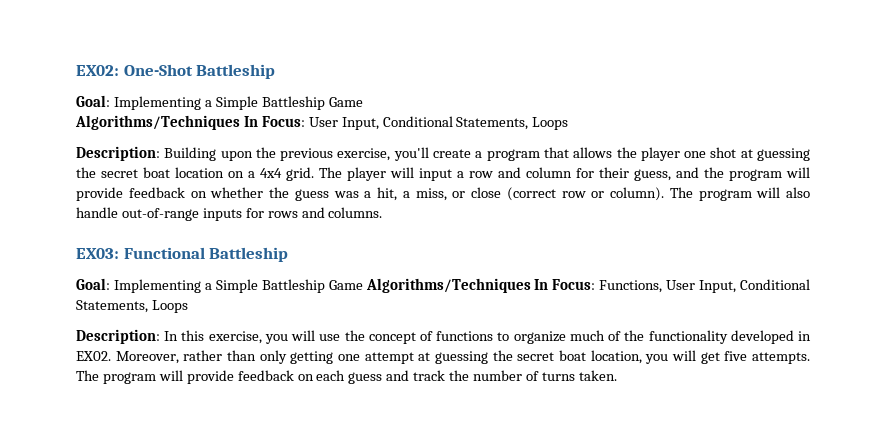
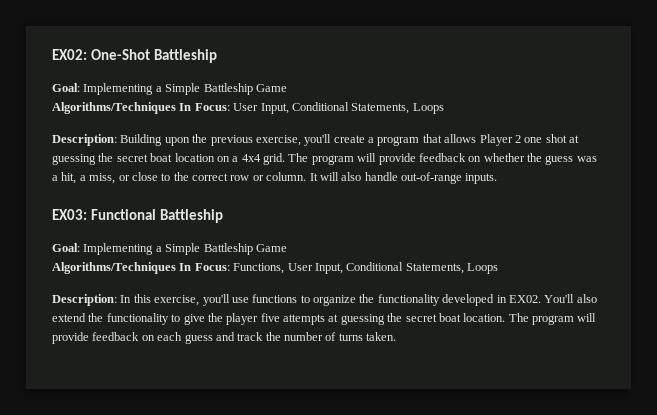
[616,147,680,161] the player -> [479,134,521,146] Player 2
[347,167,724,181] player will input a row and column for their guess, and the -> (309, 157) none
[506,187,810,201] [76,207,383,221] (correct row or column). The program will also handle out-of-range inputs for rows and columns. -> [161,172,498,184] to the correct row or column. It will also handle out-of-range inputs.
(363, 285) none -> (287, 248) //
[264,330,434,344] you will use the concept of -> [202,294,249,306] you'll use
[569,330,622,341] much of -> (356, 300) none
[115,350,810,364] Moreover, rather than only getting one attempt at guessing the secret boat location, you will get five attempts. -> [544,294,597,303] [52,313,506,325] You'll also extend the functionality to give the player five attempts at guessing the secret boat location.

